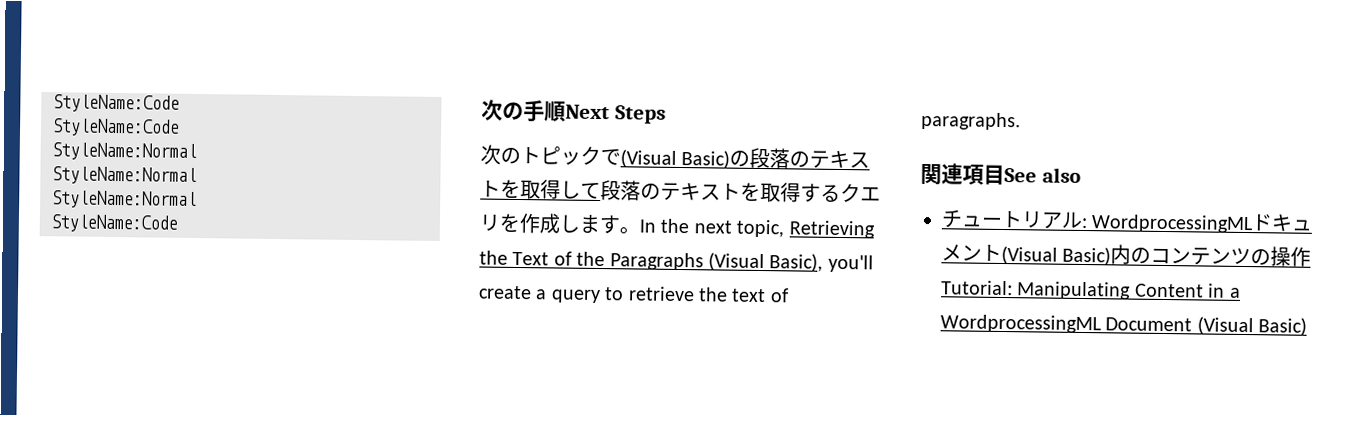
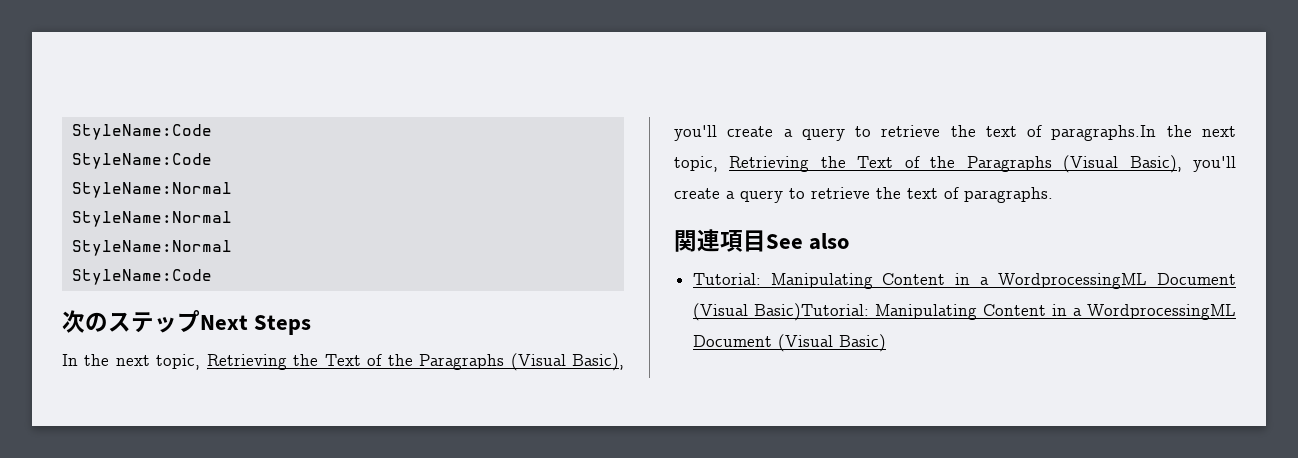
[523,100,566,123] 手順 -> [108,310,200,333] ステップ
[480,144,871,169] [480,179,881,203] [479,213,656,235] 次のトピックで(Visual Basic)の段落のテキストを取得して段落のテキストを取得するクエリを作成します。In -> [62,353,624,371] [674,125,1157,141] In the next topic, Retrieving the Text of the Paragraphs (Visual Basic), you'll create a query to retrieve the text of paragraphs.In
[941,209,1314,234] [941,244,1312,267] チュートリアル: WordprocessingMLドキュメント(Visual Basic)内のコンテンツの操作 -> (850, 241) none
(1254, 326) none -> [753,303,1236,321] [692,334,833,352] Basic)Tutorial: Manipulating Content in a WordprocessingML Document (Visual

